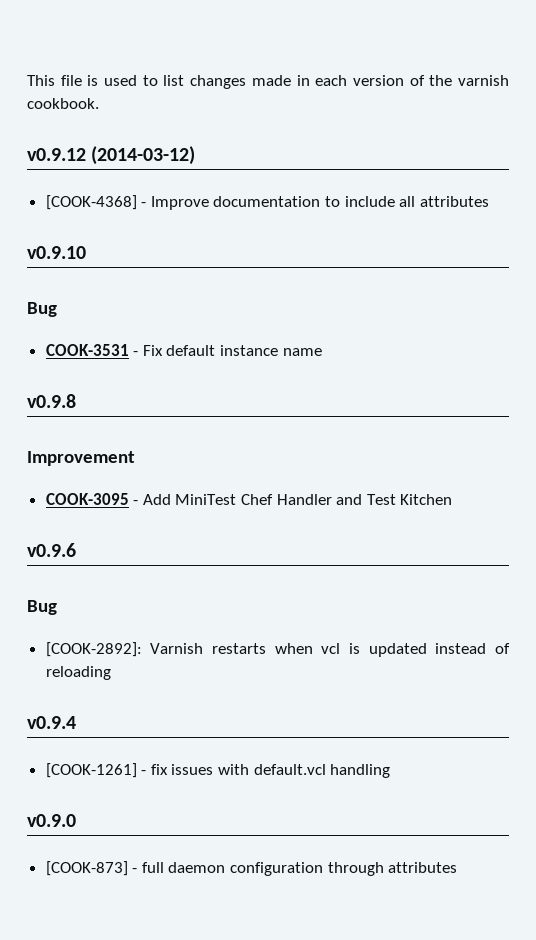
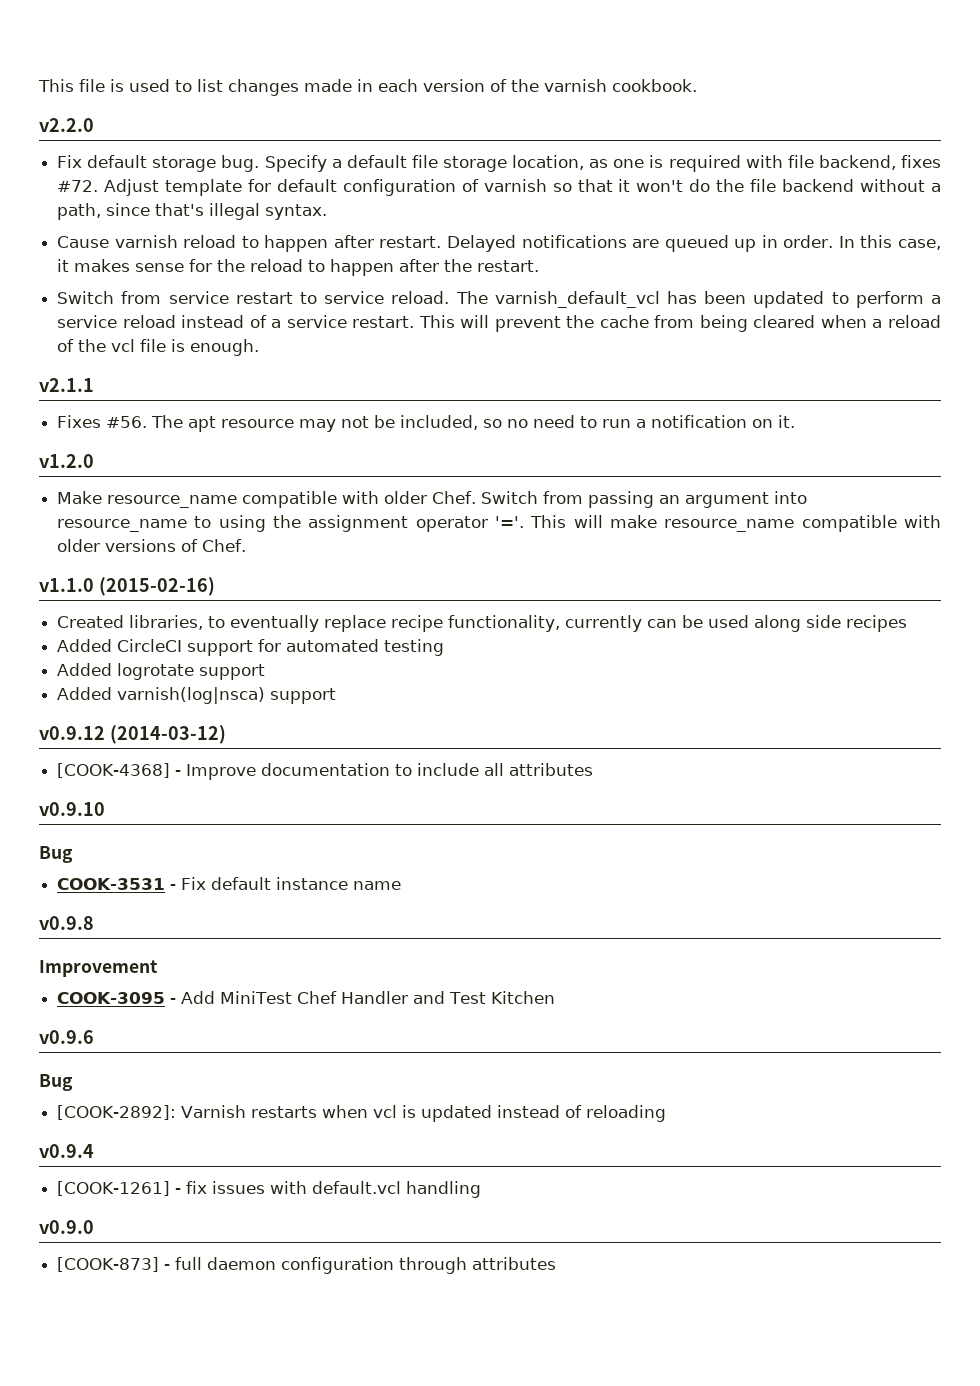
(99, 103) none -> [39,118,94,132] [57,155,942,172] [57,179,941,196] [57,203,328,220] [57,235,942,252] [57,259,540,276] [57,291,941,308] [57,315,941,332] [57,339,260,356] [39,378,94,392] [57,415,796,432] [39,454,94,468] [57,491,808,508] [57,515,941,532] [57,539,247,552] [39,577,215,596] [57,615,908,632] [57,639,445,656] [57,663,266,680] [57,687,337,704] // v2.2.0 // Fix default storage bug. Specify a default file storage location, as one is required with file backend, fixes #72. Adjust template for default configuration of varnish so that it won't do the file backend without a path, since that's illegal syntax. // Cause varnish reload to happen after restart. Delayed notifications are queued up in order. In this case, it makes sense for the reload to happen after the restart. // Switch from service restart to service reload. The varnish_default_vcl has been updated to perform a service reload instead of a service restart. This will prevent the cache from being cleared when a reload of the vcl file is enough. // v2.1.1 // Fixes #56. The apt resource may not be included, so no need to run a notification on it. // v1.2.0 // Make resource_name compatible with older Chef. Switch from passing an argument into resource_name to using the assignment operator '='. This will make resource_name compatible with older versions of Chef. // v1.1.0 (2015-02-16) // Created libraries, to eventually replace recipe functionality, currently can be used along side recipes // Added CircleCI support for automated testing // Added logrotate support // Added varnish(log|nsca) support

